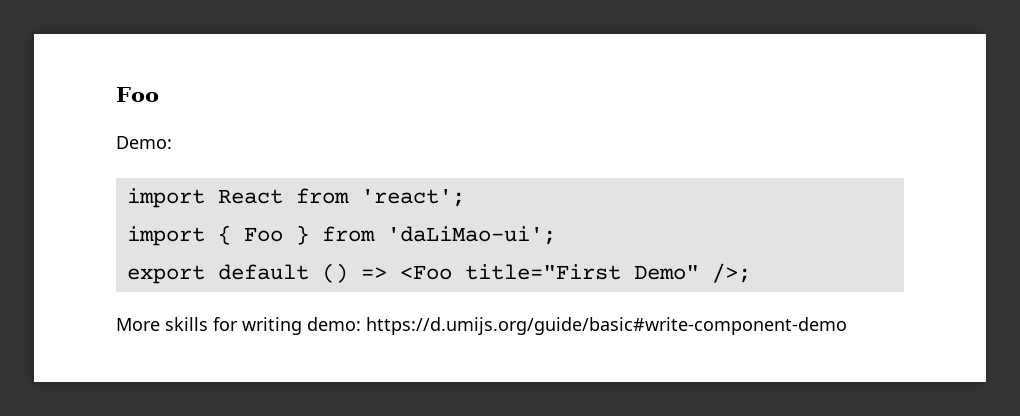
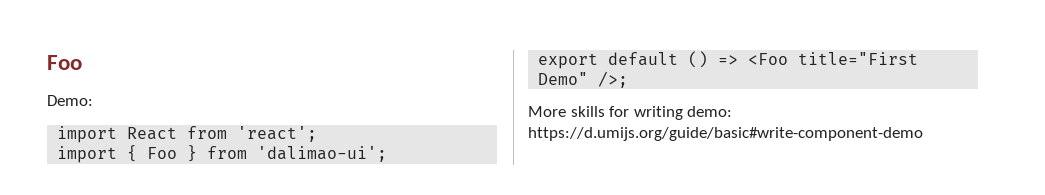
[386,226,556,245] 'daLiMao-ui'; -> [257,146,388,162] 'dalimao-ui';

